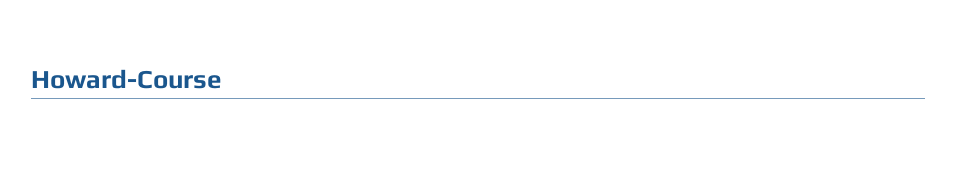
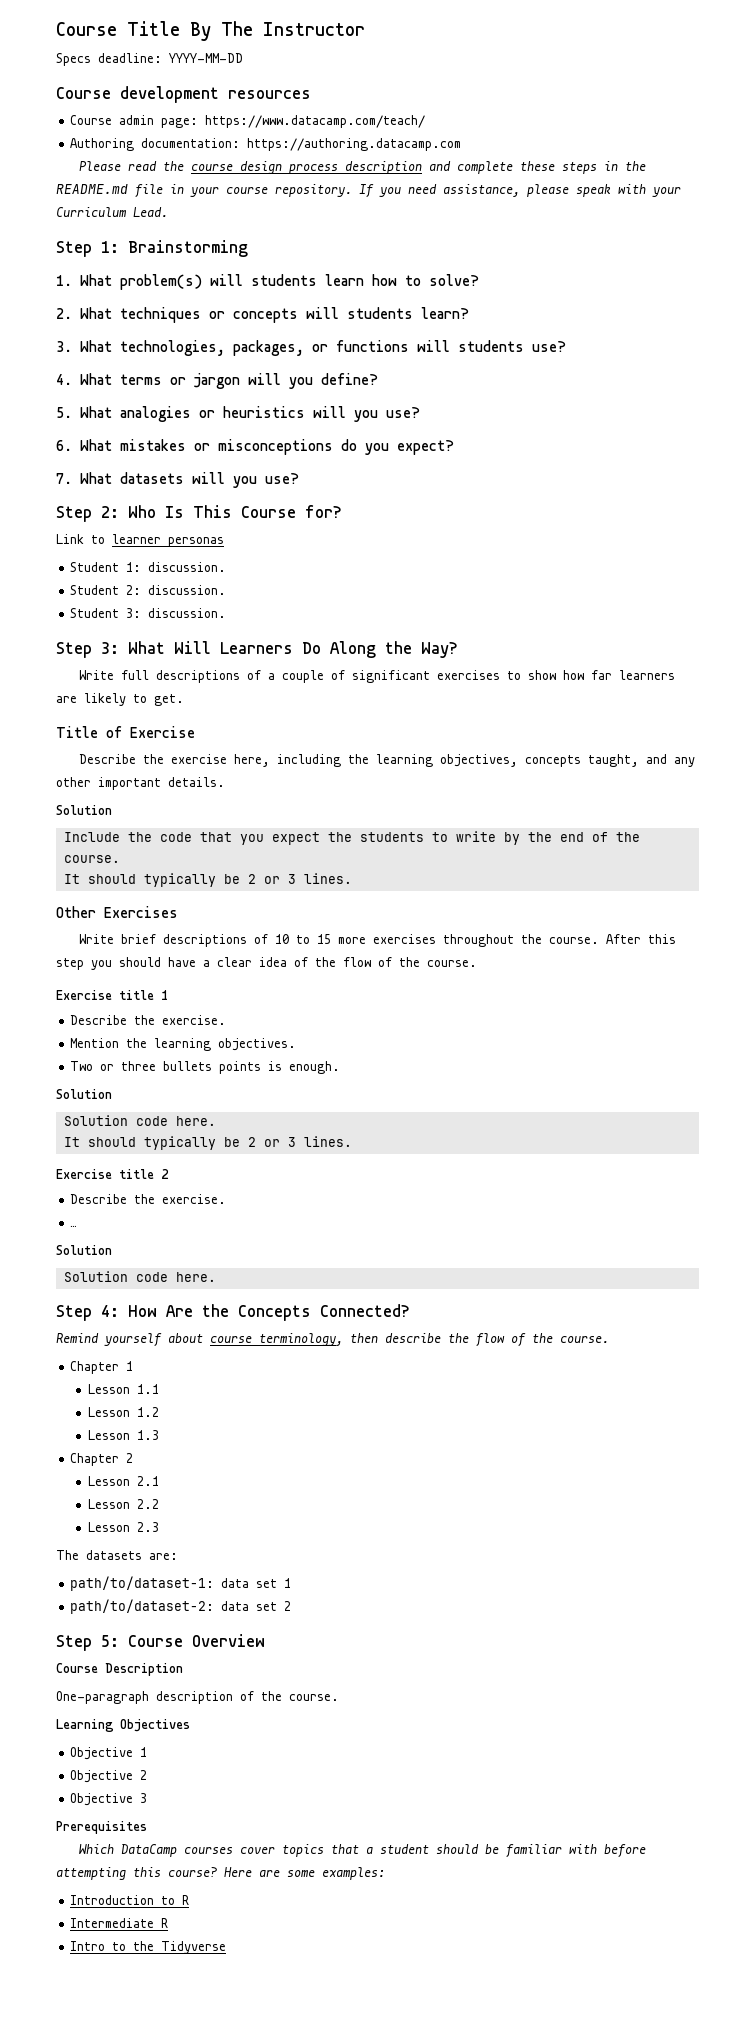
[31,69,222,89] Howard-Course -> [56,21,365,41] [56,53,243,66] [56,86,311,103] [70,115,426,128] [70,138,462,151] [79,161,647,174] [56,184,681,198] [56,207,168,217] [56,240,248,257] [56,274,479,290] [56,307,469,323] [56,340,566,356] [56,373,378,389] [56,406,420,422] [56,439,454,455] [56,472,299,488] [56,505,342,522] [56,534,224,547] [70,562,227,572] [70,585,227,595] [70,608,227,618] [56,641,458,658] [79,670,676,683] [56,693,184,706] [56,726,195,738] [79,754,696,767] [56,777,225,790] [56,805,112,815] [63,831,640,845] [63,855,120,863] [63,873,352,887] [56,906,178,918] [79,934,677,947] [56,957,477,970] [56,990,168,1000] [70,1015,227,1025] [70,1038,297,1051] [70,1061,341,1074] [56,1089,112,1099] [63,1115,216,1126] [63,1136,352,1150] [56,1169,169,1179] [70,1194,227,1204] [70,1225,78,1227] [56,1245,112,1255] [63,1271,216,1282] [56,1304,410,1321] [56,1333,609,1347] [70,1361,134,1374] [87,1384,159,1394] [87,1407,159,1417] [87,1430,159,1440] [70,1453,134,1466] [87,1476,159,1486] [87,1499,159,1509] [87,1522,159,1532] [56,1550,178,1560] [70,1576,292,1591] [70,1599,292,1614] [56,1634,265,1651] [56,1663,183,1676] [56,1691,339,1704] [56,1719,190,1732] [70,1747,148,1760] [70,1770,148,1783] [70,1793,148,1806] [56,1821,147,1834] [79,1844,647,1858] [56,1867,385,1880] [70,1895,190,1905] [70,1918,169,1928] [70,1941,227,1954] Course Title By The Instructor // Specs deadline: YYYY-MM-DD // Course development resources // Course admin page: https://www.datacamp.com/teach/ // Authoring documentation: https://authoring.datacamp.com // Please read the course design process description and complete these steps in the README.md file in your course repository. If you need assistance, please speak with your Curriculum Lead. // Step 1: Brainstorming // 1. What problem(s) will students learn how to solve? // 2. What techniques or concepts will students learn? // 3. What technologies, packages, or functions will students use? // 4. What terms or jargon will you define? // 5. What analogies or heuristics will you use? // 6. What mistakes or misconceptions do you expect? // 7. What datasets will you use? // Step 2: Who Is This Course for? // Link to learner personas // Student 1: discussion. // Student 2: discussion. // Student 3: discussion. // Step 3: What Will Learners Do Along the Way? // Write full descriptions of a couple of significant exercises to show how far learners are likely to get. // Title of Exercise // Describe the exercise here, including the learning objectives, concepts taught, and any other important details. // Solution // Include the code that you expect the students to write by the end of the course. // It should typically be 2 or 3 lines. // Other Exercises // Write brief descriptions of 10 to 15 more exercises throughout the course. After this step you should have a clear idea of the flow of the course. // Exercise title 1 // Describe the exercise. // Mention the learning objectives. // Two or three bullets points is enough. // Solution // Solution code here. // It should typically be 2 or 3 lines. // Exercise title 2 // Describe the exercise. // … // Solution // Solution code here. // Step 4: How Are the Concepts Connected? // Remind yourself about course terminology, then describe the flow of the course. // Chapter 1 // Lesson 1.1 // Lesson 1.2 // Lesson 1.3 // Chapter 2 // Lesson 2.1 // Lesson 2.2 // Lesson 2.3 // The datasets are: // path/to/dataset-1: data set 1 // path/to/dataset-2: data set 2 // Step 5: Course Overview // Course Description // One-paragraph description of the course. // Learning Objectives // Objective 1 // Objective 2 // Objective 3 // Prerequisites // Which DataCamp courses cover topics that a student should be familiar with before attempting this course? Here are some examples: // Introduction to R // Intermediate R // Intro to the Tidyverse

